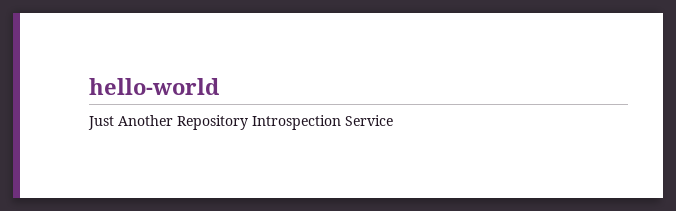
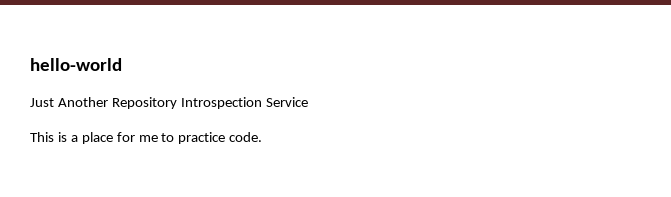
(393, 120) none -> [30,132,263,144] // This is a place for me to practice code.

